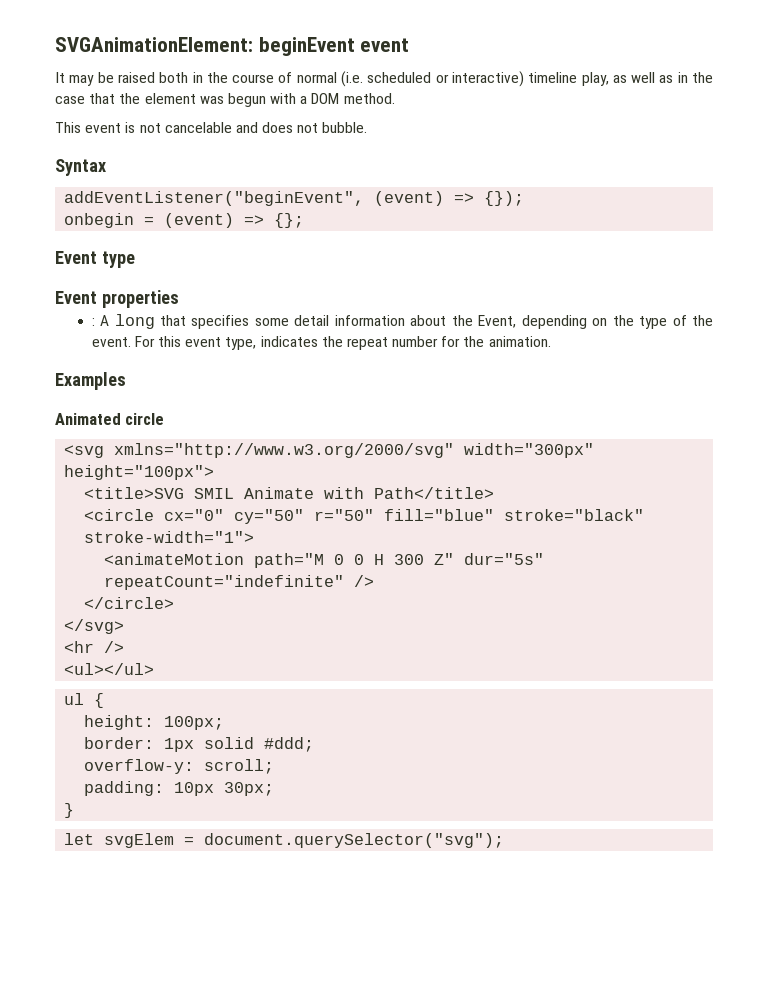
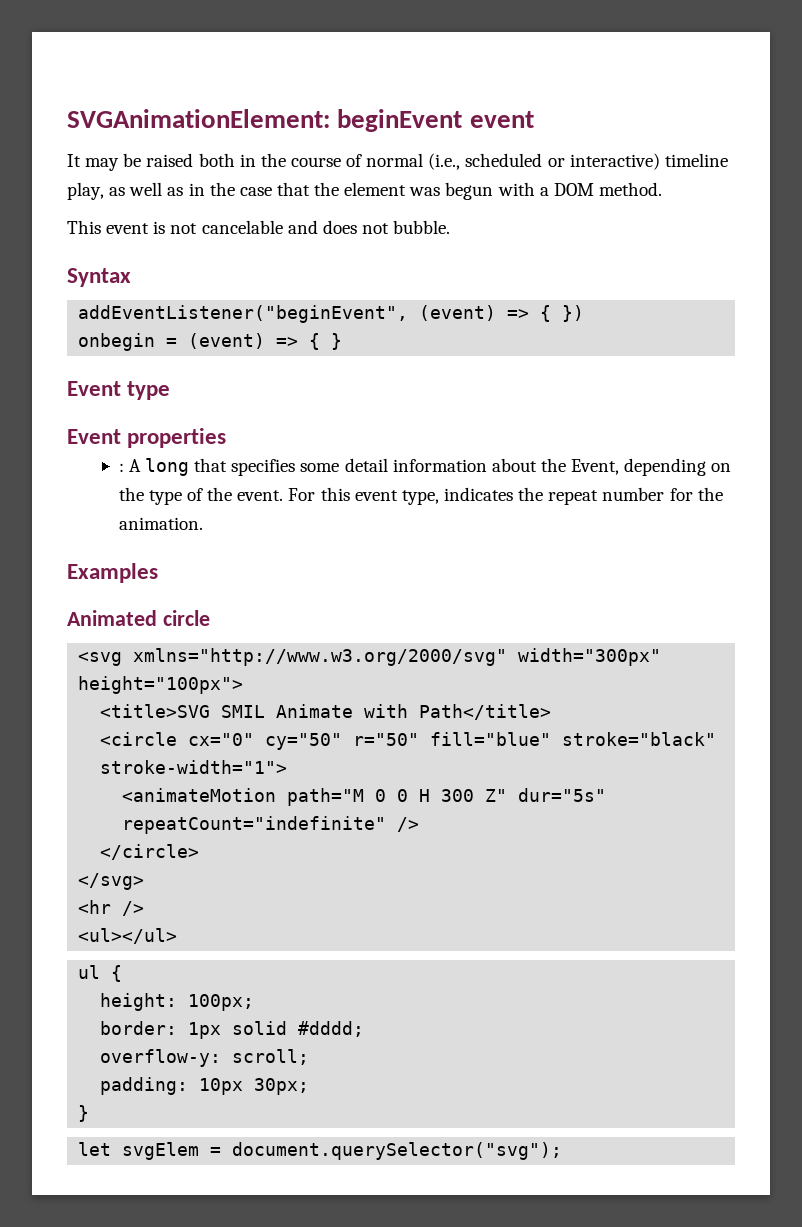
[341,71,364,87] (i.e. -> [428,153,461,170] (i.e.,
[484,191,525,206] {}); -> [540,305,585,322] { })
[274,213,305,228] {}; -> [309,333,343,350] { }
[264,737,315,752] #ddd; -> [298,1021,365,1037] #dddd;

